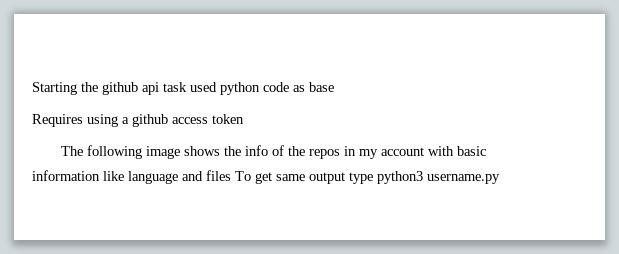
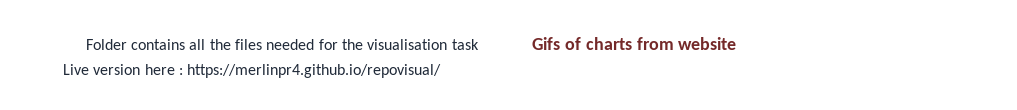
[32,82,334,95] [32,114,244,127] [60,145,486,159] [32,170,500,184] Starting the github api task used python code as base // Requires using a github access token // The following image shows the info of the repos in my account with basic information like language and files To get same output type python3 username.py -> [85,39,479,50] [63,64,442,78] [532,37,737,50] Folder contains all the files needed for the visualisation task Live version here : https://merlinpr4.github.io/repovisual/ // Gifs of charts from website

